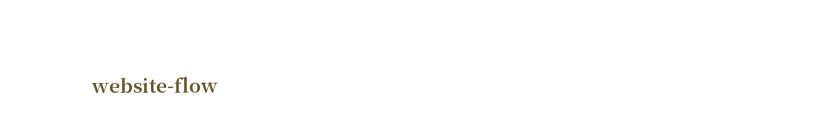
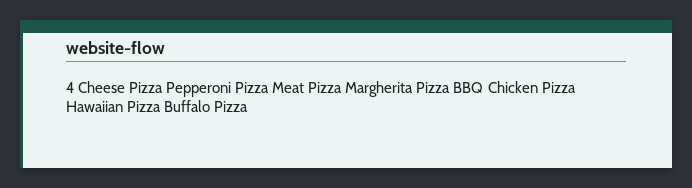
(219, 84) none -> [66,81,576,97] [66,100,249,112] // 4 Cheese Pizza Pepperoni Pizza Meat Pizza Margherita Pizza BBQ Chicken Pizza Hawaiian Pizza Buffalo Pizza

